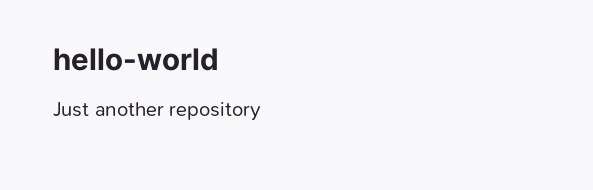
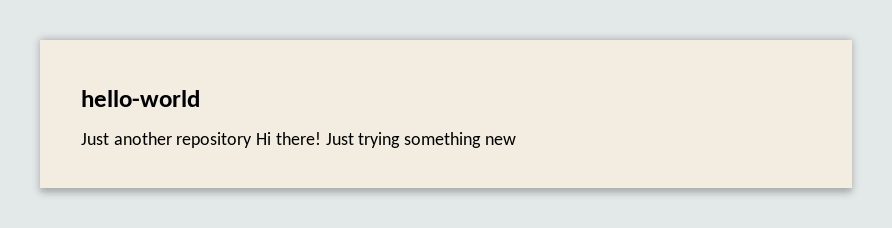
(262, 111) none -> [256,132,516,148] Hi there! Just trying something new

